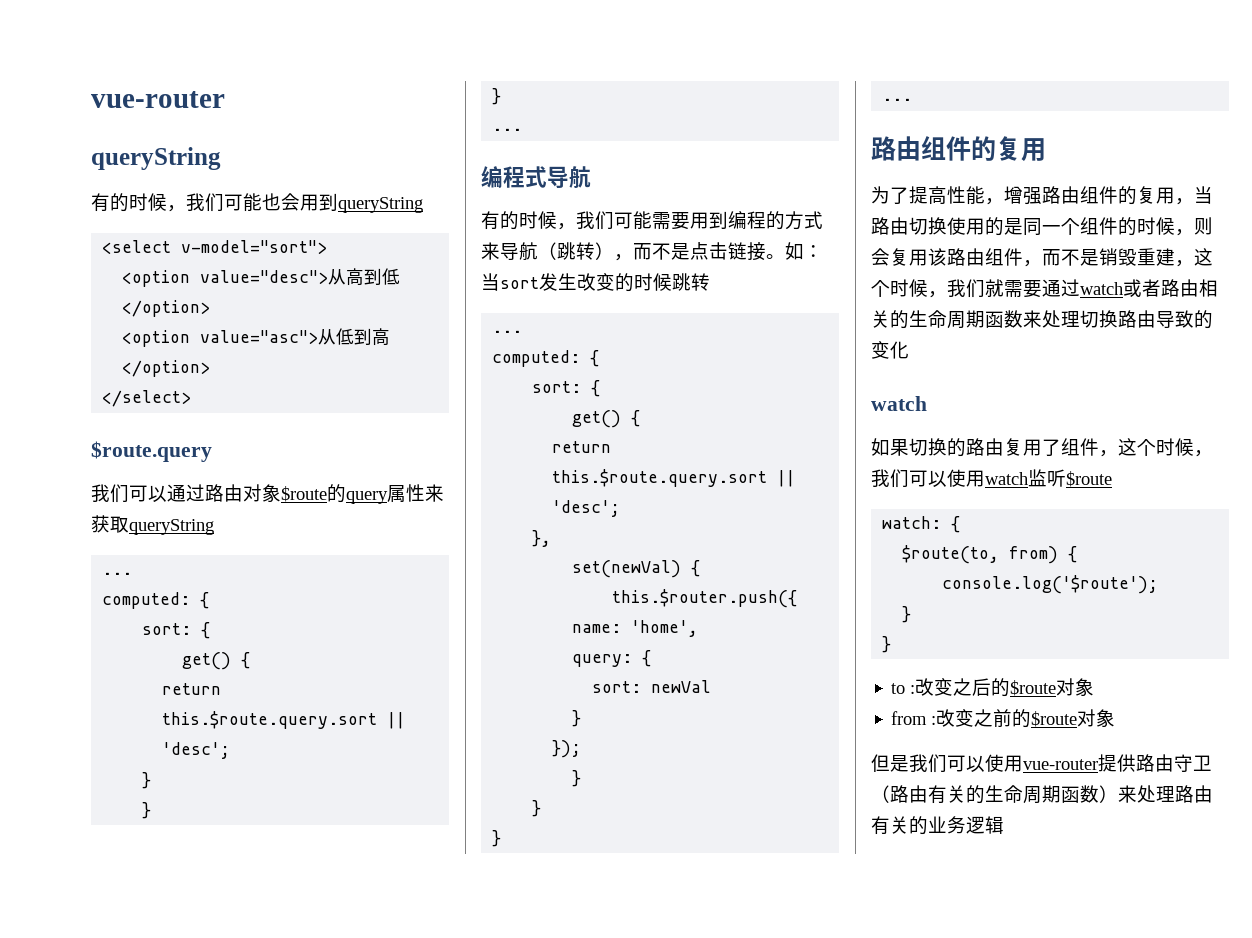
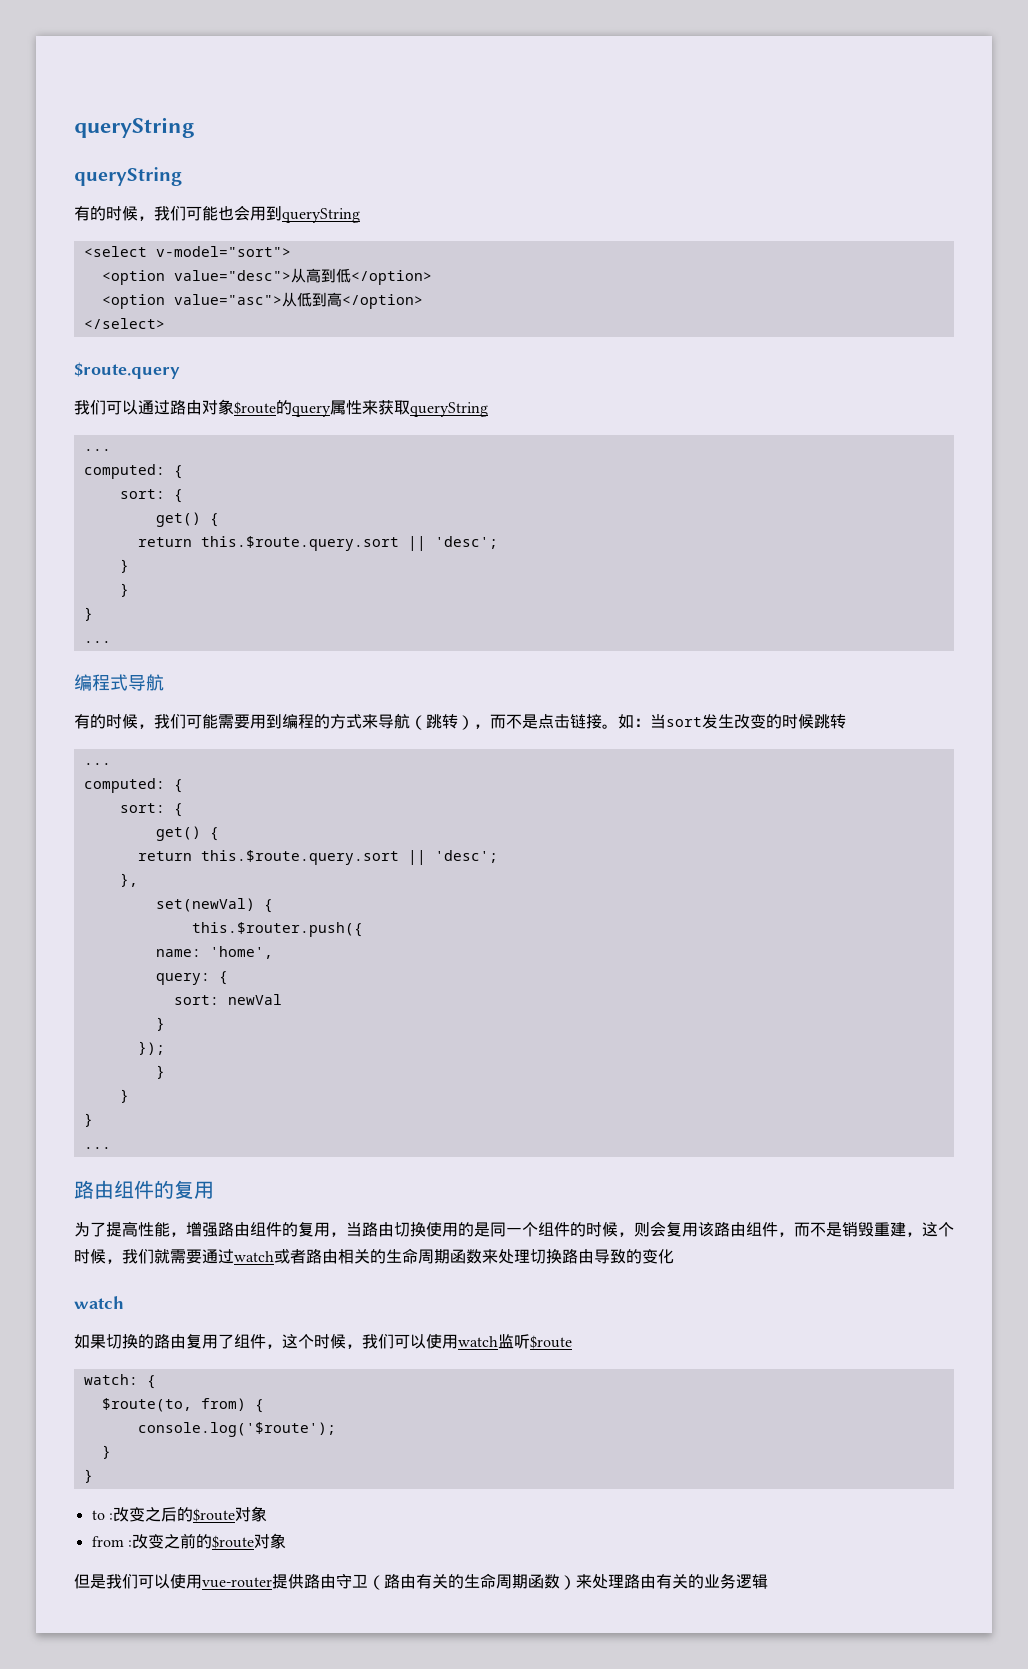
[91,91,225,108] vue-router -> [74,117,195,138] queryString

